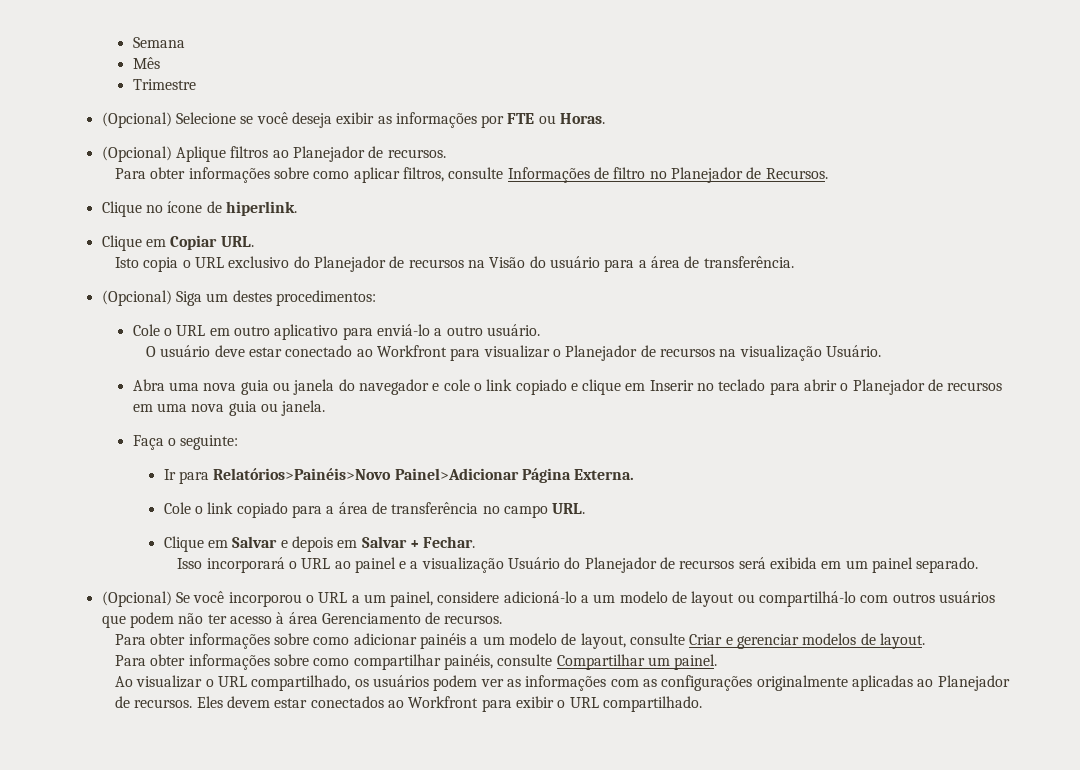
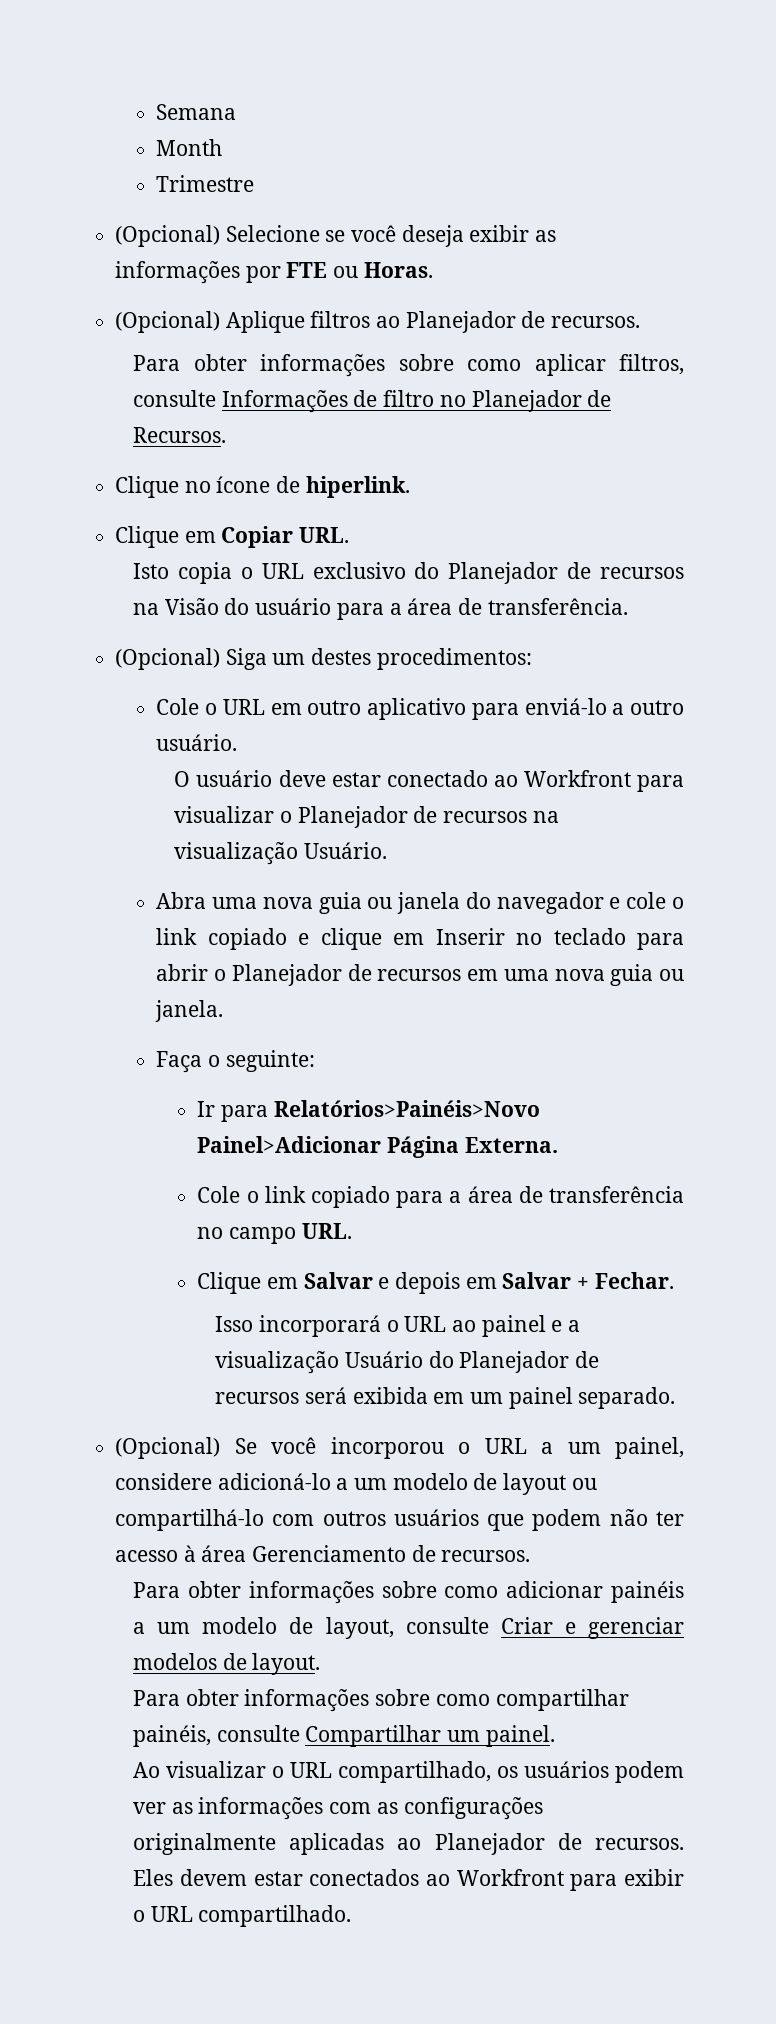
[132,57,160,69] Mês -> [156,139,223,156] Month

